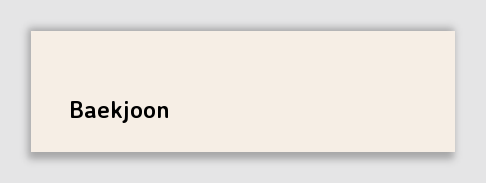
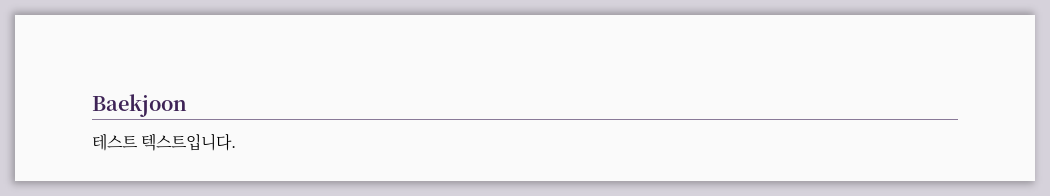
(170, 112) none -> [92,133,237,151] // 테스트 텍스트입니다.

